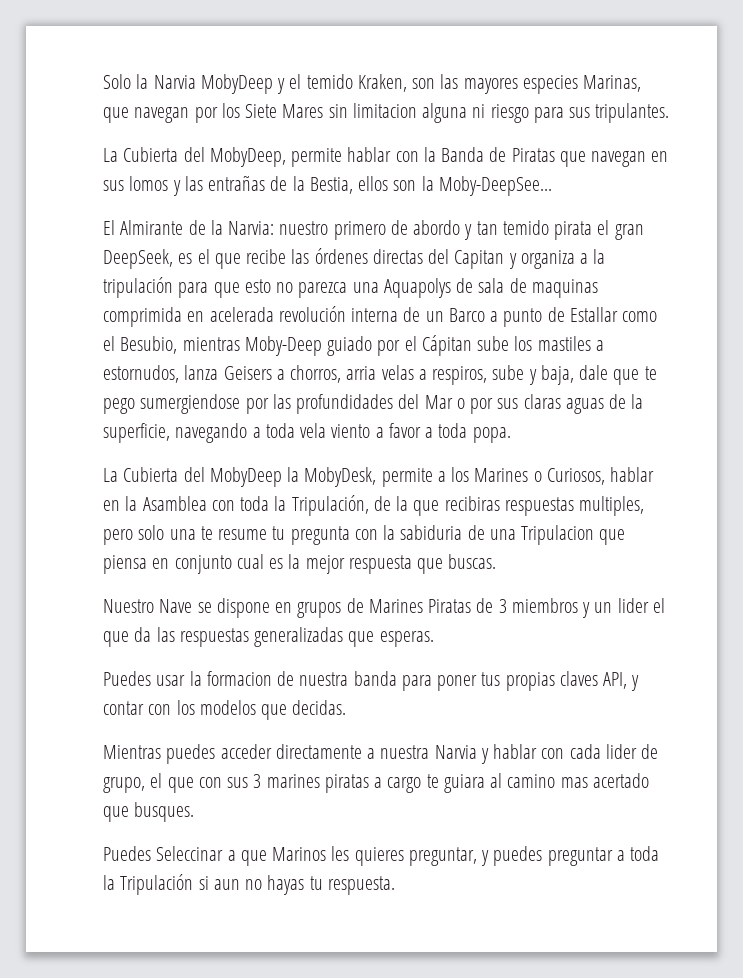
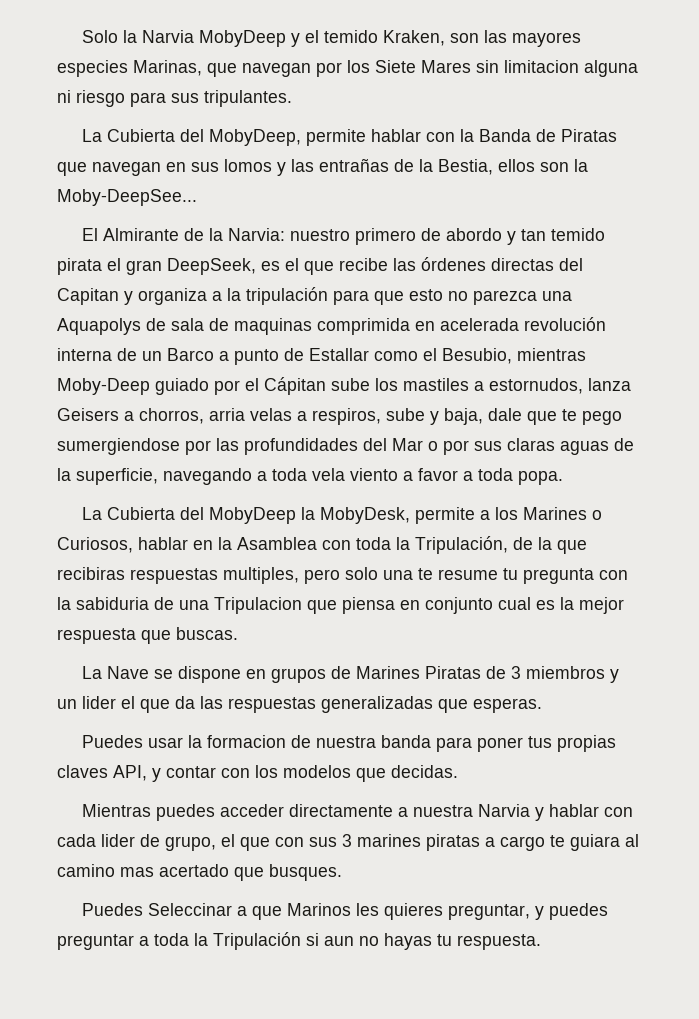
[103,599,154,613] Nuestro -> [82,666,103,679] La

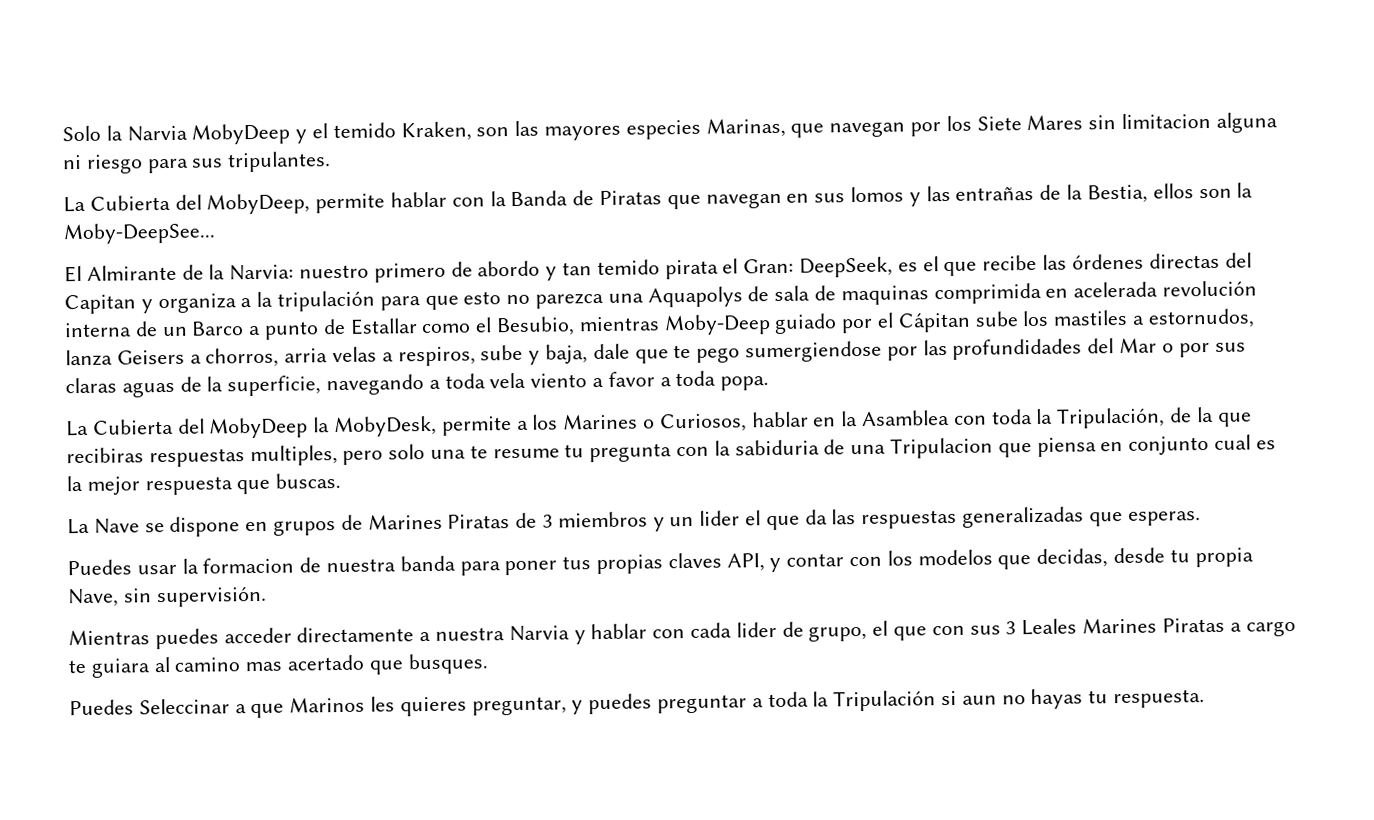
[126,260,162,275] gran -> [743,258,795,274] Gran:
[391,765,458,778] decidas. -> [1036,547,1254,568] [68,585,267,608] decidas, desde tu propia Nave, sin supervisión.
[357,834,480,851] marines piratas -> [1021,617,1225,636] Leales Marines Piratas

